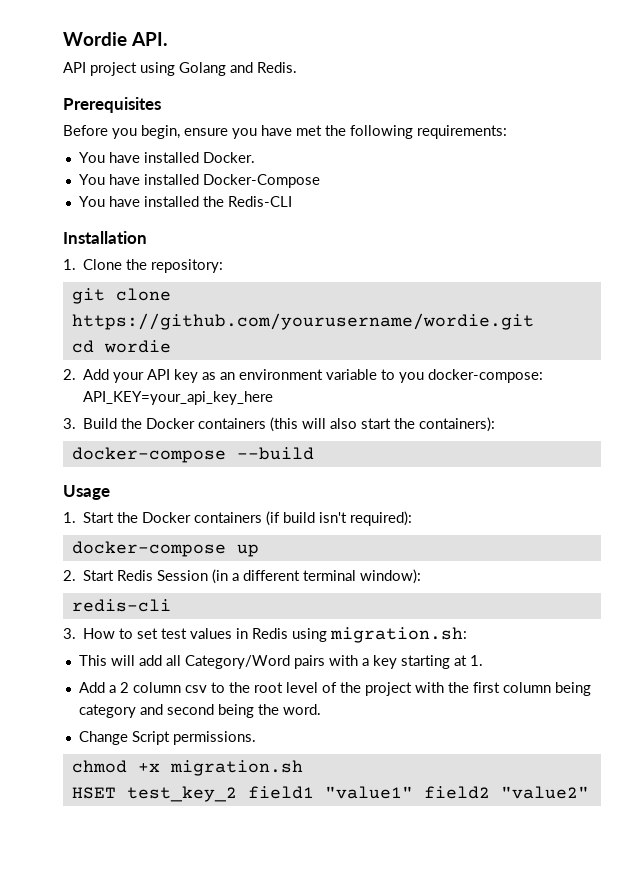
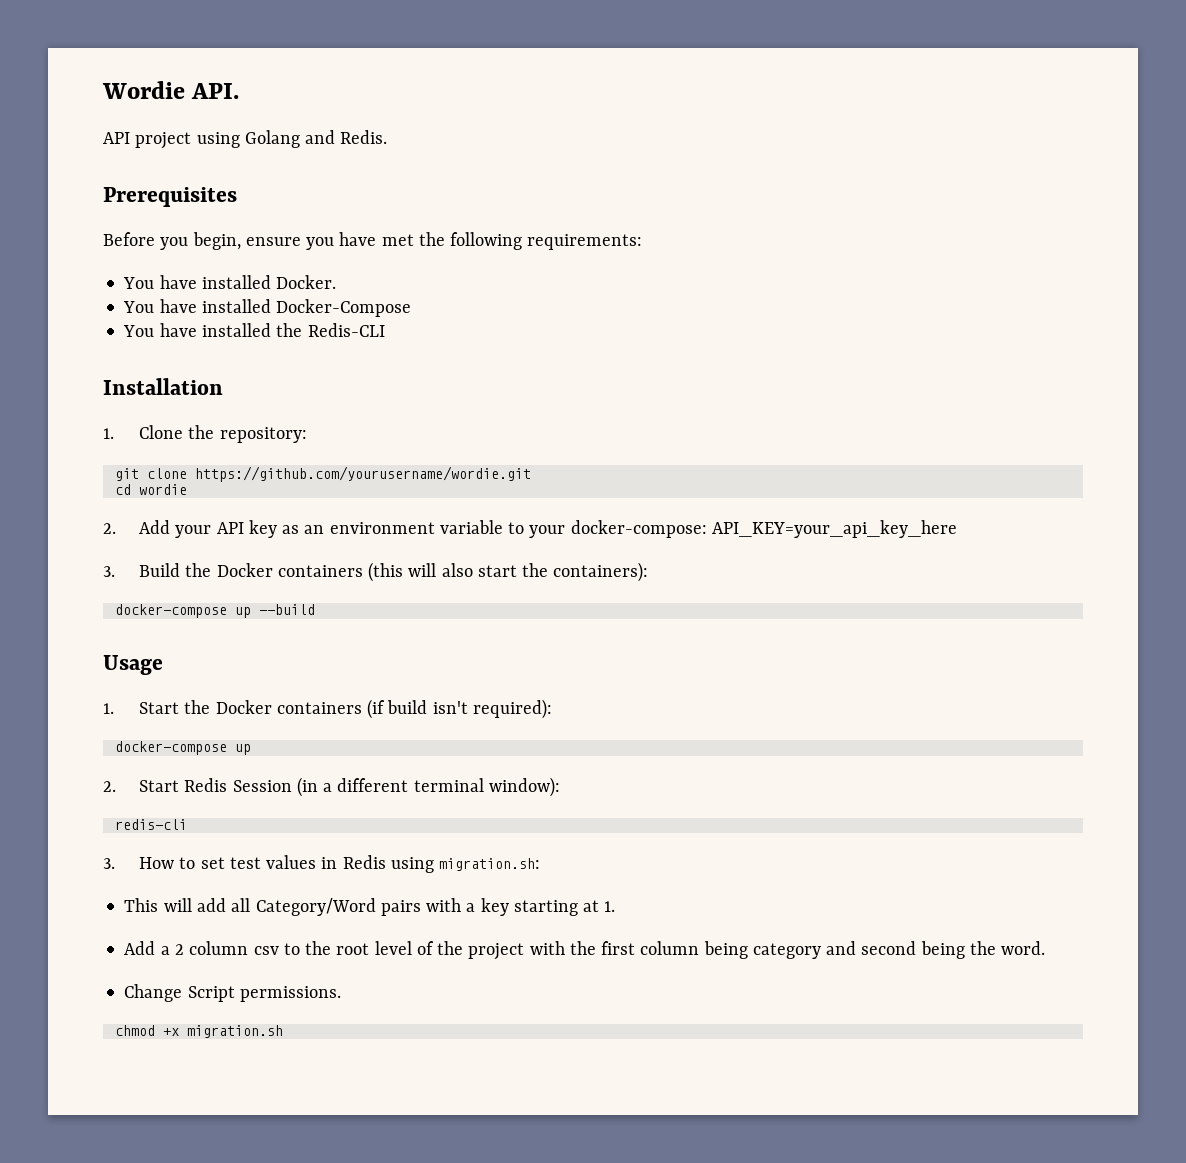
[399,372,425,383] you -> [529,525,566,538] your
(226, 455) none -> [234,607,251,618] up
[71,786,589,802] // HSET test_key_2 field1 "value1" field2 "value2" -> (283, 1031) none

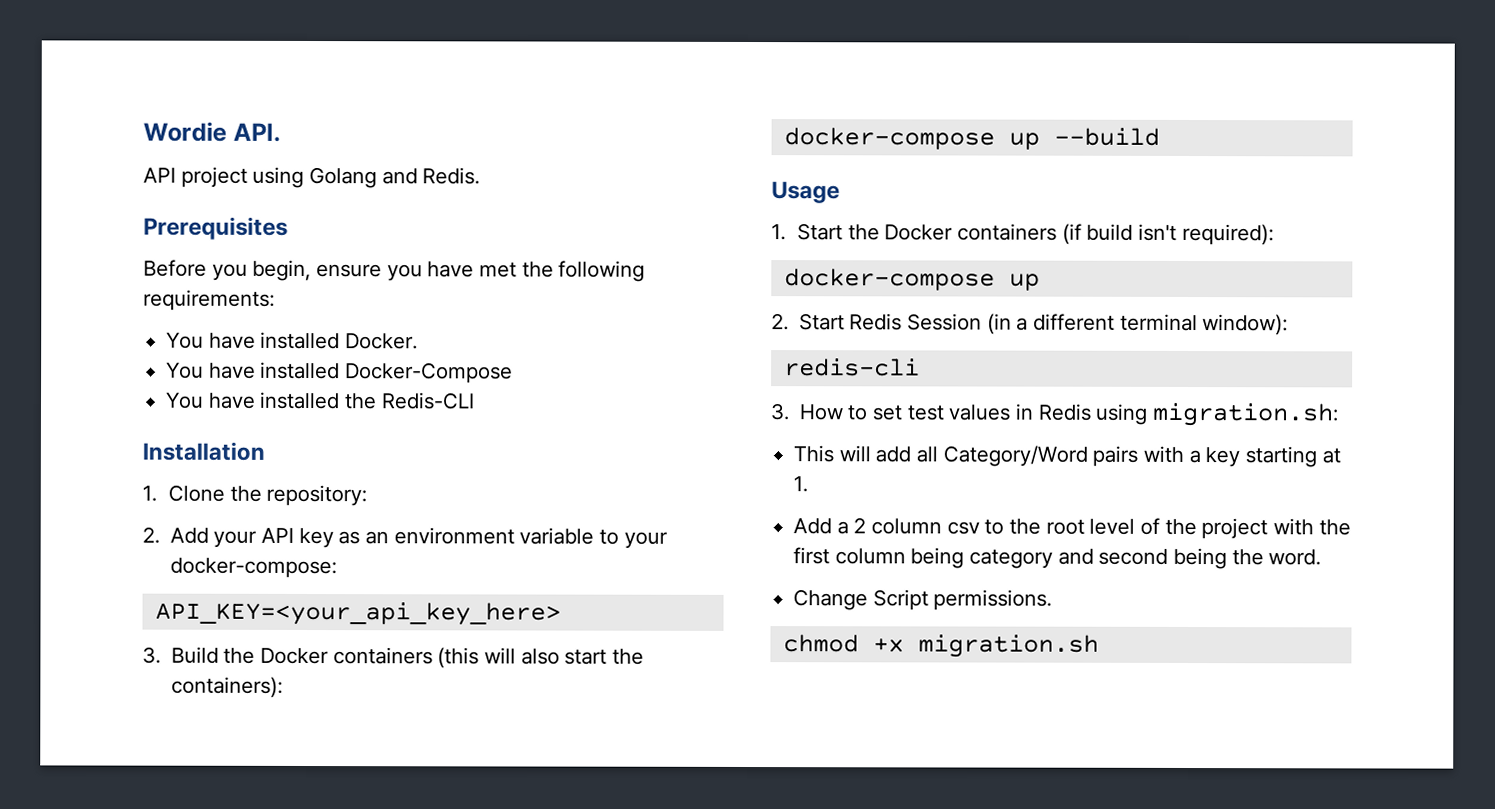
[114,466,531,482] [114,484,187,495] // git clone https://github.com/yourusername/wordie.git // cd wordie -> (368, 495) none
[711,520,957,538] API_KEY=your_api_key_here -> [154,601,561,626] // API_KEY=<your_api_key_here>

